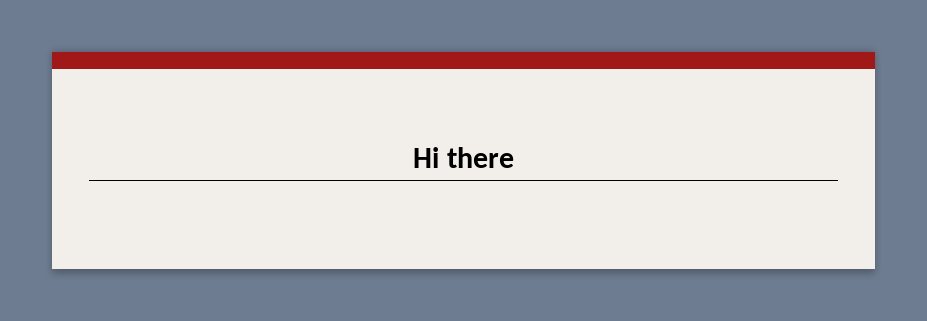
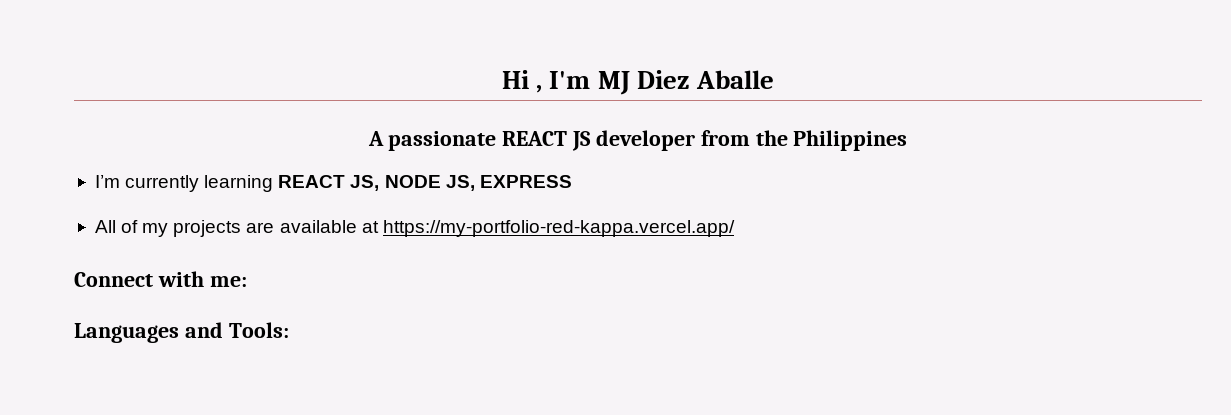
[447,147,515,168] there -> [536,70,775,95] [367,130,908,151] [94,175,572,192] [94,220,735,237] [74,271,247,287] [74,322,289,343] , I'm MJ Diez Aballe // A passionate REACT JS developer from the Philippines // I’m currently learning REACT JS, NODE JS, EXPRESS // All of my projects are available at https://my-portfolio-red-kappa.vercel.app/ // Connect with me: // Languages and Tools:

